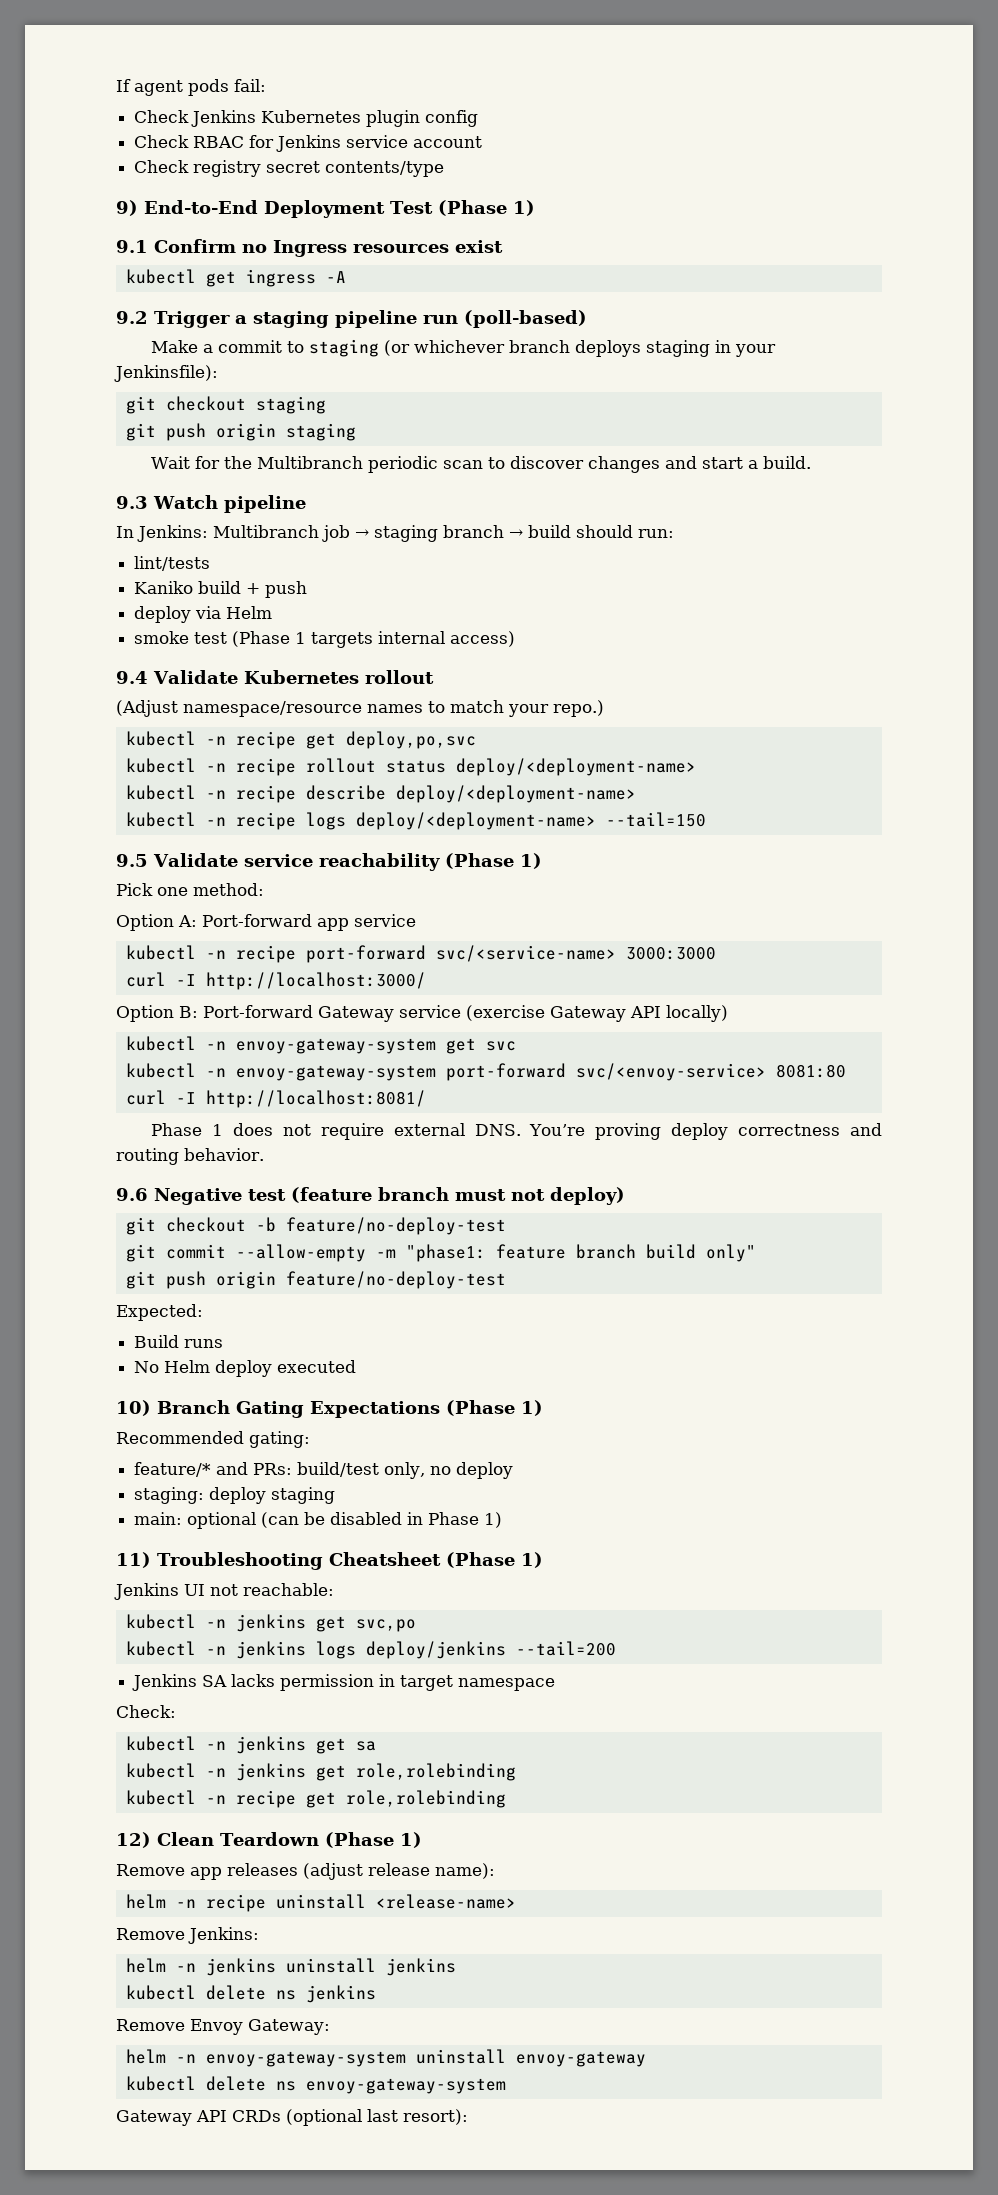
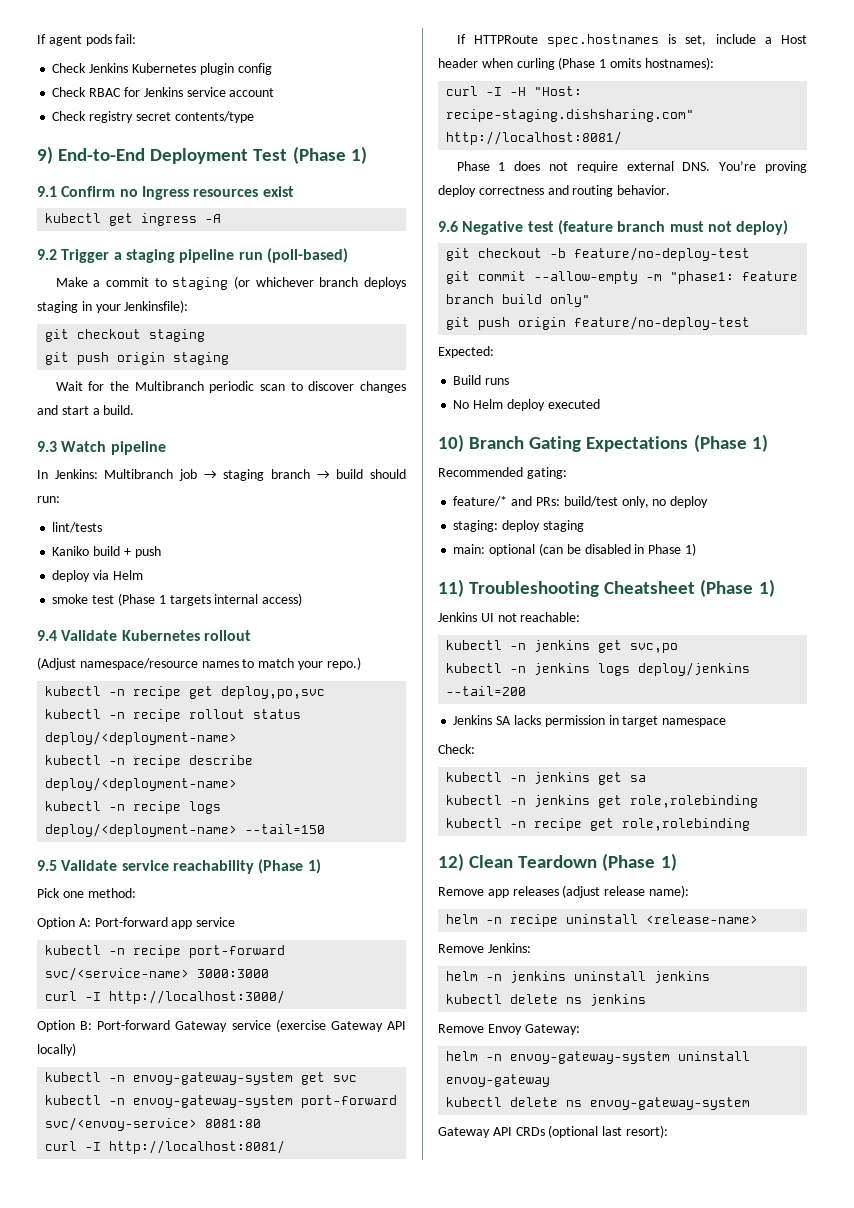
(426, 1099) none -> [456,34,807,47] [438,57,714,70] [446,86,583,96] [446,109,695,122] [446,131,623,145] // If HTTPRoute spec.hostnames is set, include a Host header when curling (Phase 1 omits hostnames): // curl -I -H "Host: recipe-staging.dishsharing.com" http://localhost:8081/

